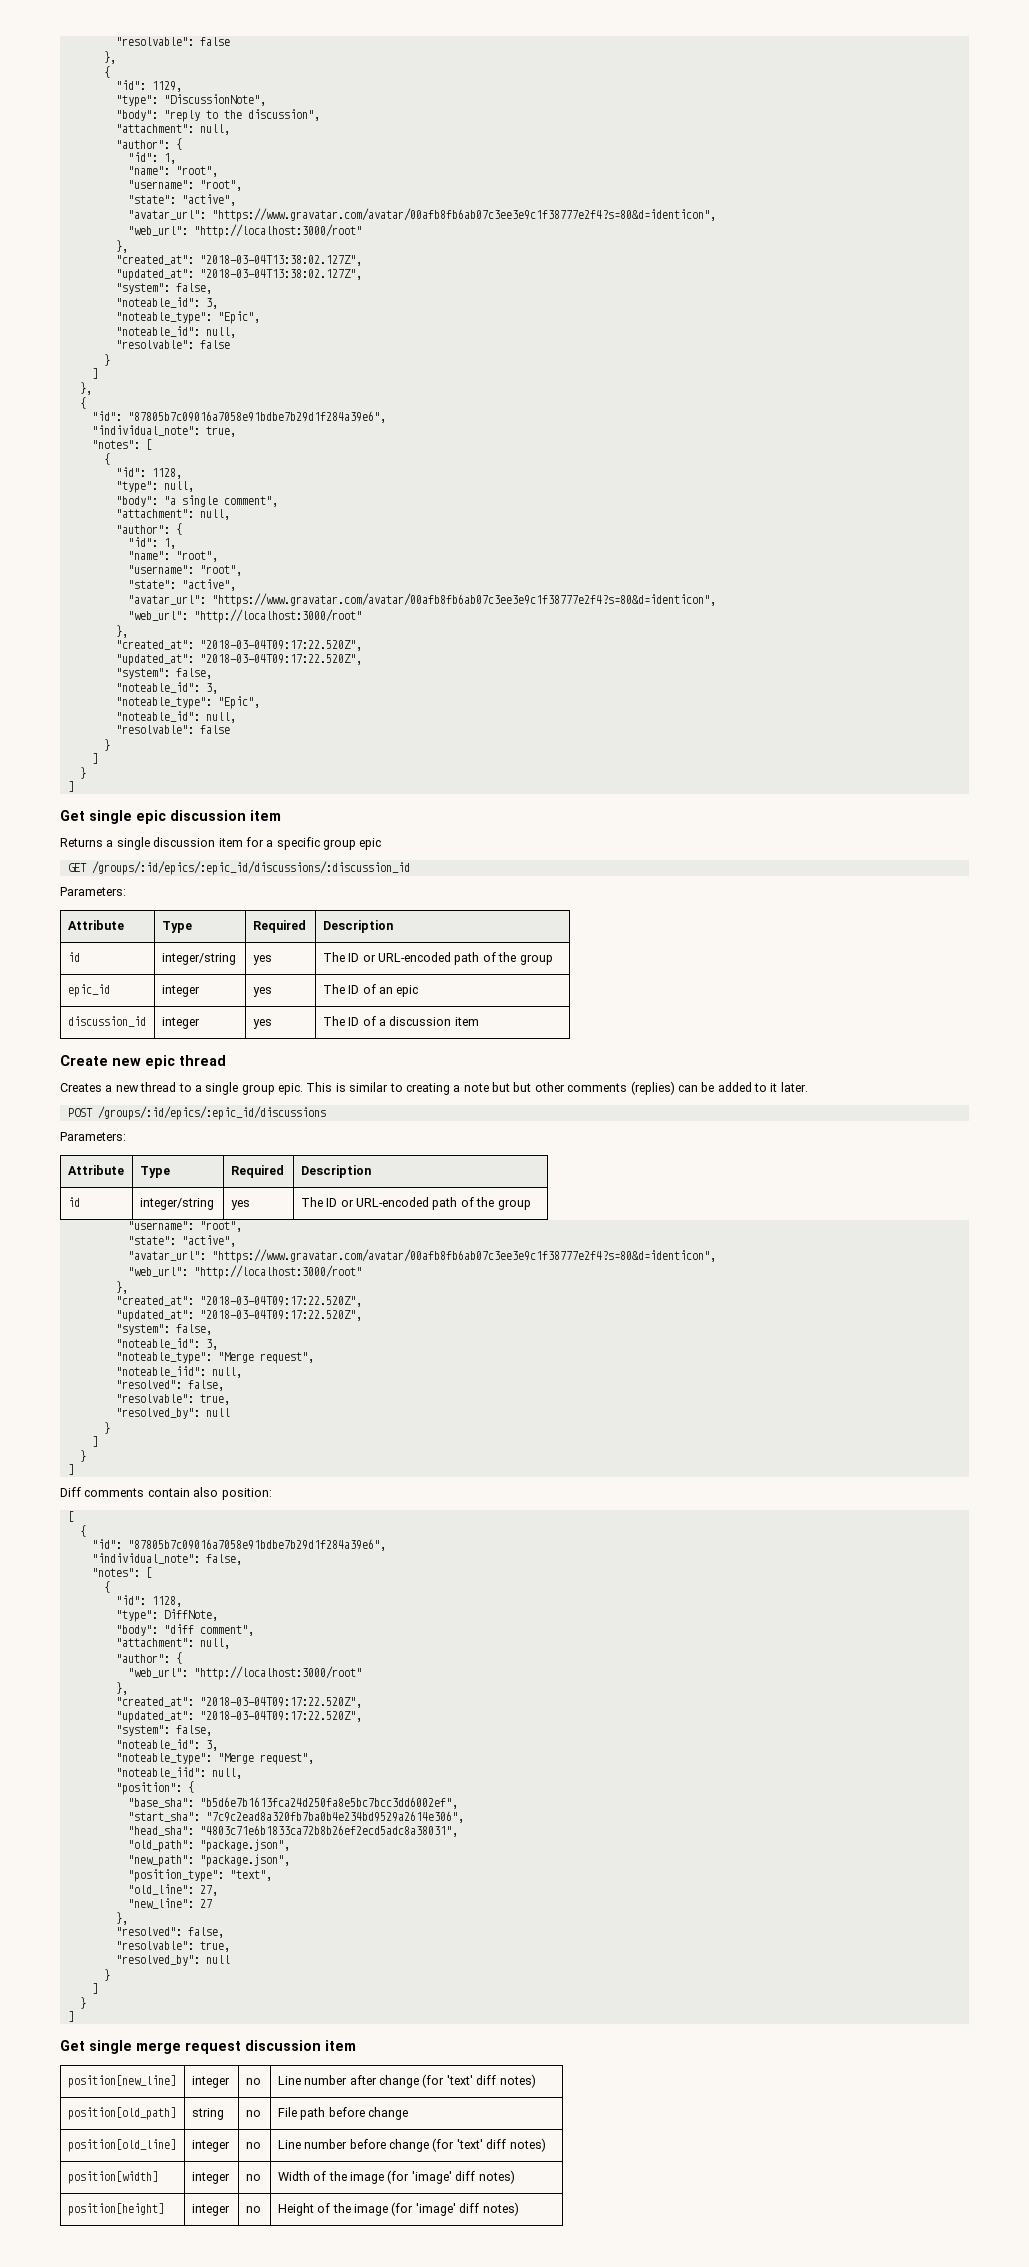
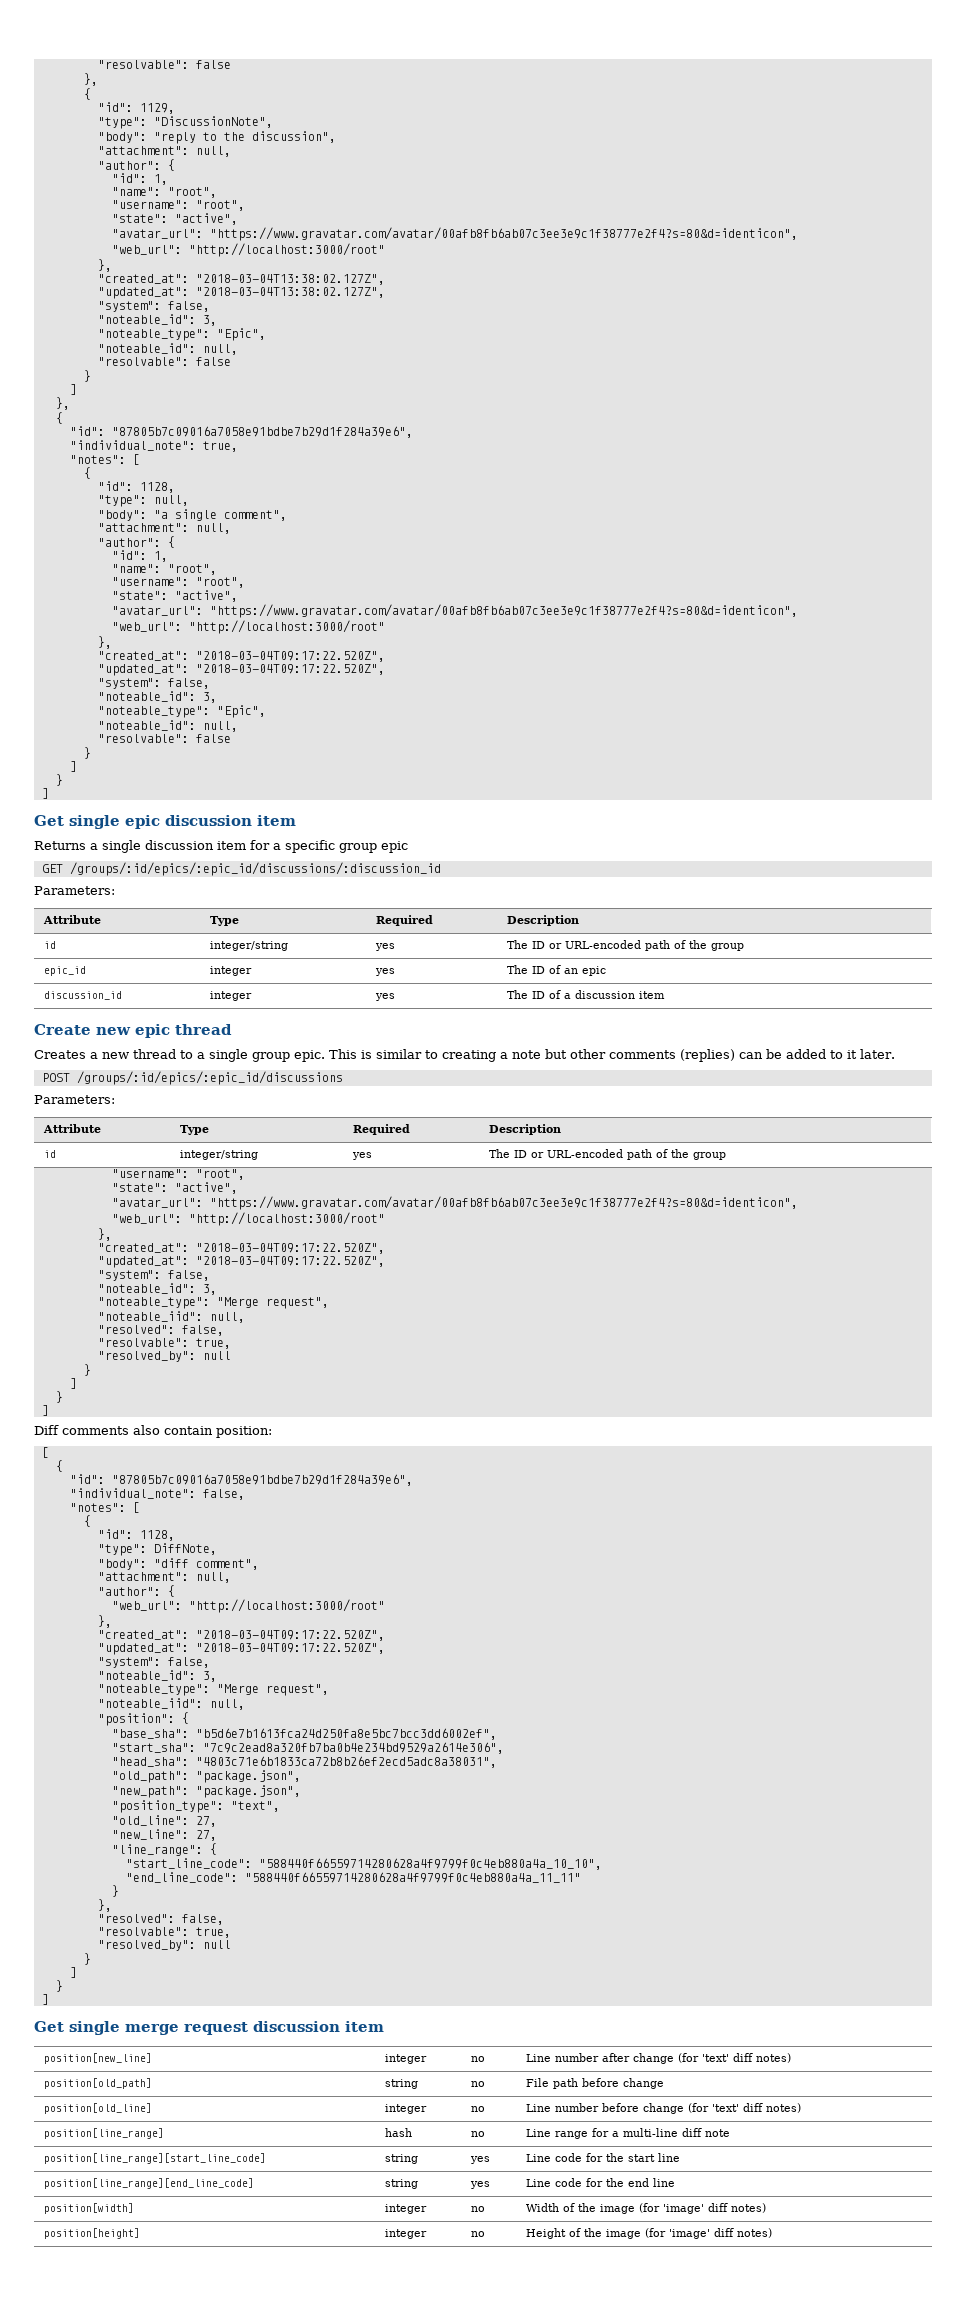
[513,1082,532,1092] but -> (567, 1054) none
[147,1487,219,1497] contain also -> [133,1425,213,1435] also contain
[199,1899,212,1908] 27 -> [195,1830,217,1841] [111,1843,217,1856] [125,1858,602,1870] [125,1872,581,1883] [111,1885,119,1897] 27, // "line_range": { // "start_line_code": "588440f66559714280628a4f9799f0c4eb880a4a_10_10", // "end_line_code": "588440f66559714280628a4f9799f0c4eb880a4a_11_11" // }
(546, 2145) none -> [43,2128,164,2139] [384,2128,412,2137] [470,2131,485,2137] [525,2128,730,2139] [43,2153,266,2164] [384,2154,418,2164] [469,2156,490,2164] [525,2153,680,2162] [43,2178,254,2189] [384,2179,418,2189] [469,2181,490,2189] [525,2178,675,2187] // position[line_range] | hash | no | Line range for a multi-line diff note // position[line_range][start_line_code] | string | yes | Line code for the start line // position[line_range][end_line_code] | string | yes | Line code for the end line

